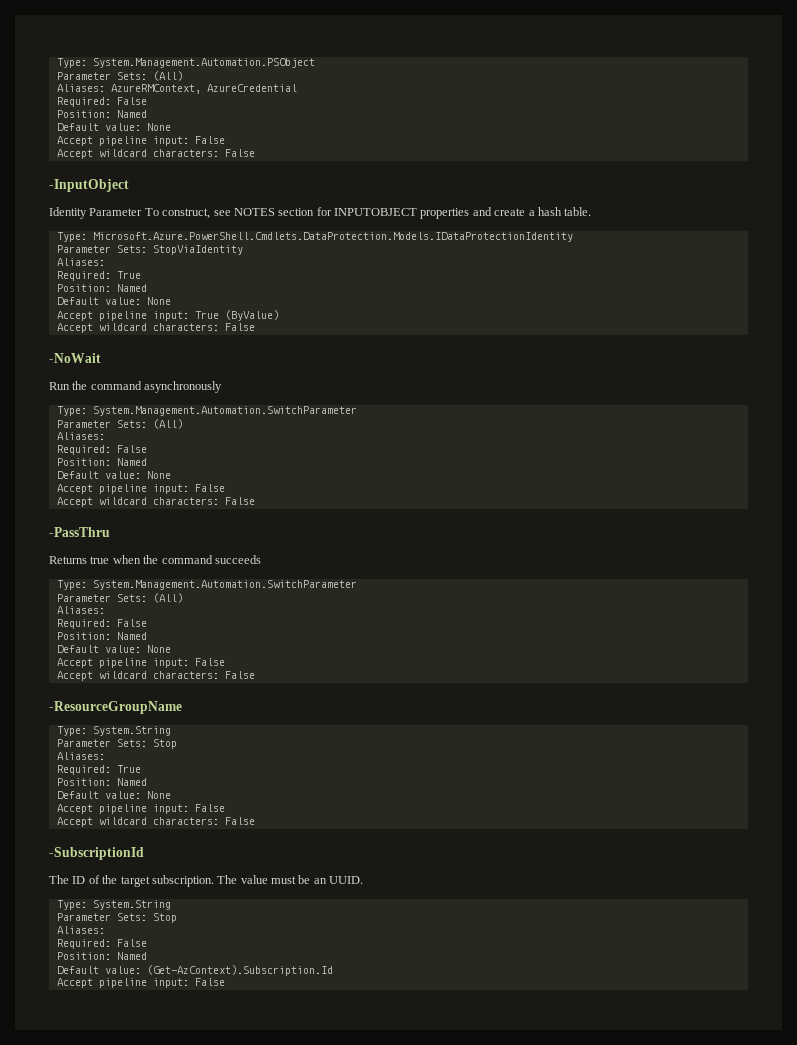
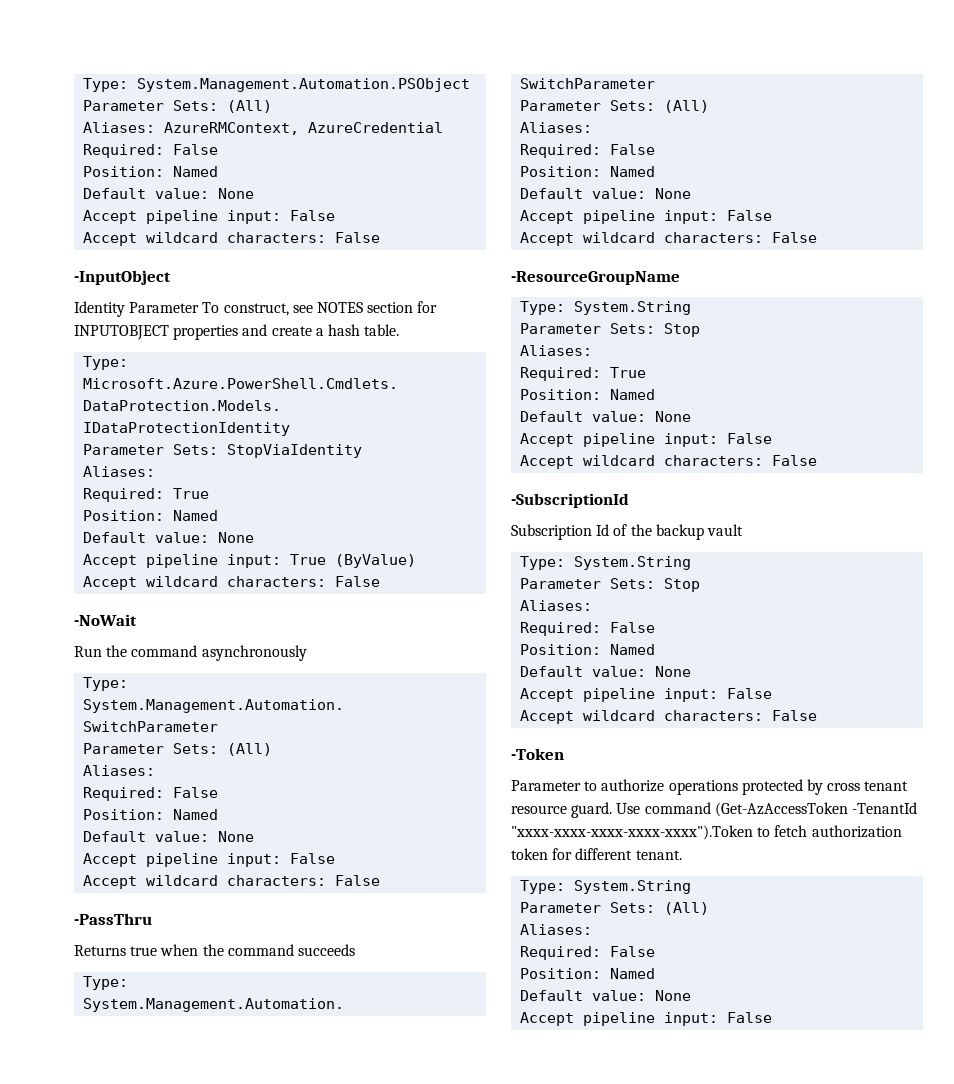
[49,875,364,887] The ID of the target subscription. The value must be an UUID. -> [511,524,743,540] Subscription Id of the backup vault
[104,965,333,976] [56,978,225,988] value: (Get-AzContext).Subscription.Id // Accept pipeline input: False -> [592,666,692,677] [520,688,773,702] [520,710,818,724] [511,748,564,760] [511,779,909,795] [511,802,917,818] [511,825,902,840] [511,848,682,860] [520,880,692,894] [520,902,710,915] [520,924,593,935] [520,946,656,960] [520,968,656,979] [520,990,692,1001] [520,1012,773,1026] value: None // Accept pipeline input: False // Accept wildcard characters: False // -Token // Parameter to authorize operations protected by cross tenant resource guard. Use command (Get-AzAccessToken -TenantId "xxxx-xxxx-xxxx-xxxx-xxxx").Token to fetch authorization token for different tenant. // Type: System.String // Parameter Sets: (All) // Aliases: // Required: False // Position: Named // Default value: None // Accept pipeline input: False

